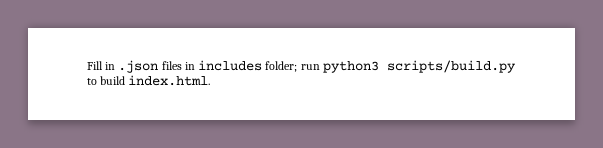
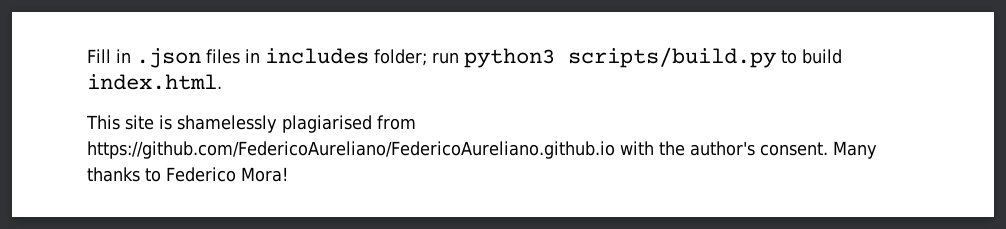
(211, 80) none -> [86,115,416,133] [87,141,877,159] [87,167,288,182] // This site is shamelessly plagiarised from https://github.com/FedericoAureliano/FedericoAureliano.github.io with the author's consent. Many thanks to Federico Mora!

